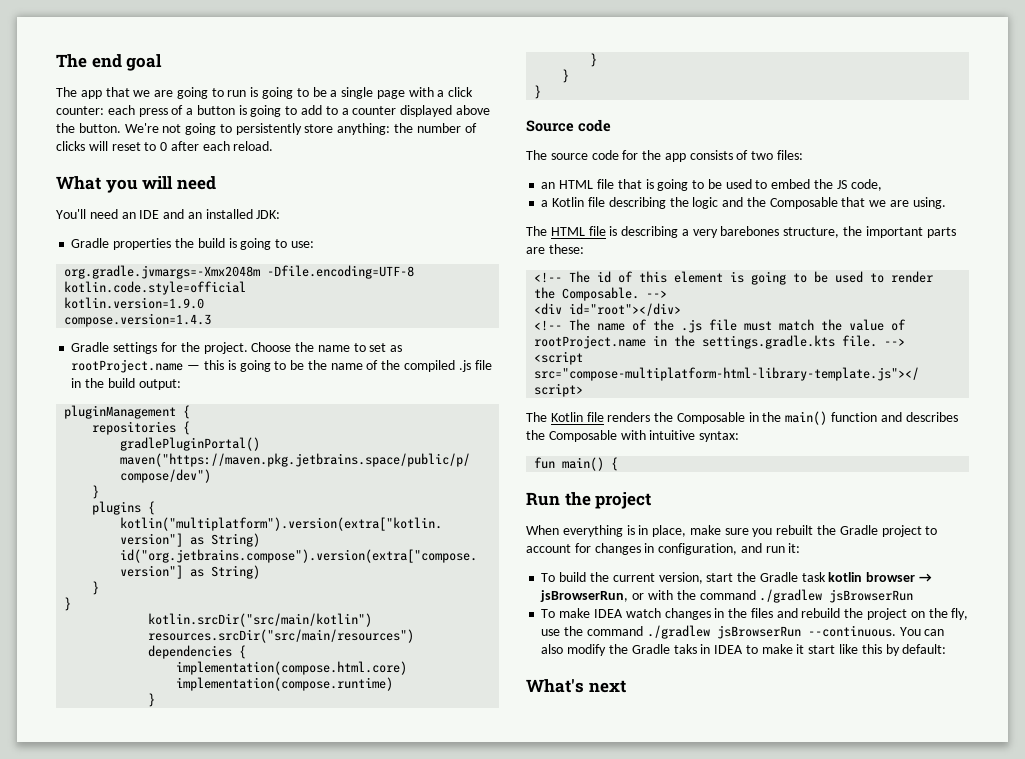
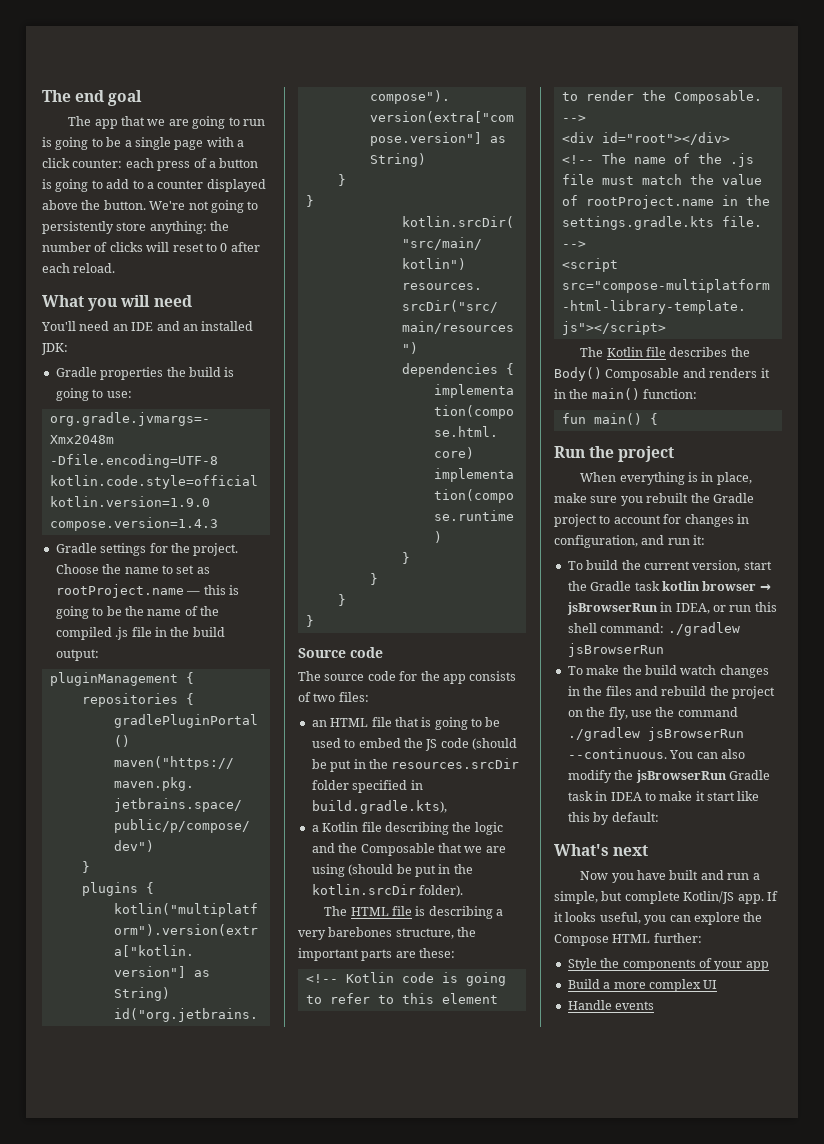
[850,179,882,191] code, -> [440,738,517,750] [311,758,520,772] [311,780,423,793] [311,800,447,814] code (should be put in the resources.srcDir folder specified in build.gradle.kts),
[912,197,946,209] using. -> [311,864,473,877] [311,884,464,897] using (should be put in the kotlin.srcDir folder).
[569,271,864,285] The id of this element is going to be used -> [345,972,506,986] [305,993,498,1004] Kotlin code is going to refer to this element
[607,411,958,425] [526,430,740,442] renders the Composable in the main() function and describes the Composable with intuitive syntax: -> [669,347,750,357] [554,367,770,381] [554,388,698,400] describes the Body() Composable and renders it in the main() function:
[540,590,756,602] jsBrowserRun, or with the command -> [566,602,777,615] [567,623,665,633] jsBrowserRun in IDEA, or run this shell command:
[593,609,623,618] IDEA -> [622,665,677,675] the build
[631,644,697,654] Gradle taks -> [635,770,770,783] [567,791,593,801] jsBrowserRun Gradle task
(626, 686) none -> [580,870,760,883] [554,891,778,904] [554,912,763,925] [554,933,702,946] [567,958,769,971] [567,979,718,992] [567,1000,655,1010] // Now you have built and run a simple, but complete Kotlin/JS app. If it looks useful, you can explore the Compose HTML further: // Style the components of your app // Build a more complex UI // Handle events

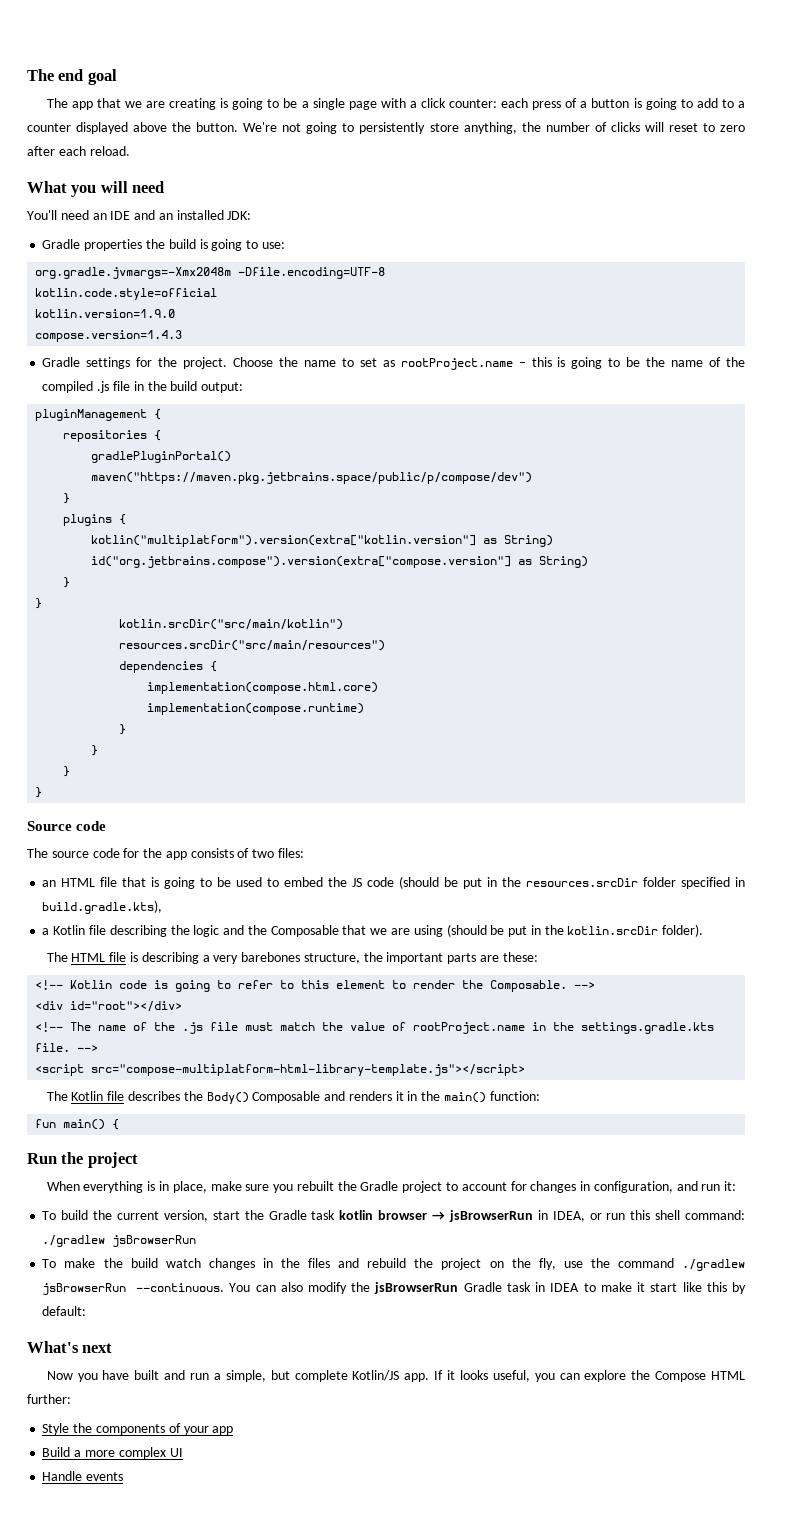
[192,116,265,129] going to run -> [169,98,217,110] creating
[149,221,207,234] anything: -> [463,122,517,134] anything,
[220,243,228,252] 0 -> [720,125,746,132] zero
[186,591,201,595] — -> [518,362,526,367] –

